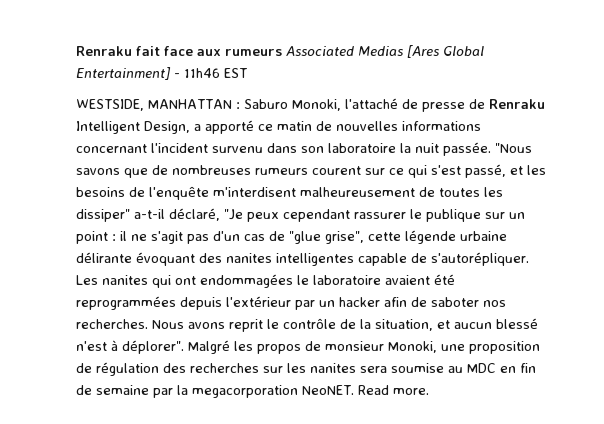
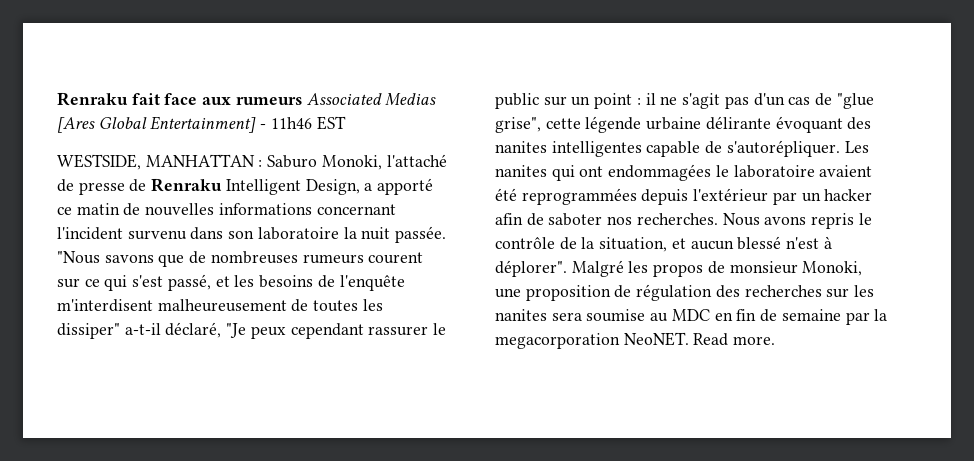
[426,209,481,222] publique -> [495,93,539,109] public
[229,319,263,332] reprit -> [811,213,855,229] repris

